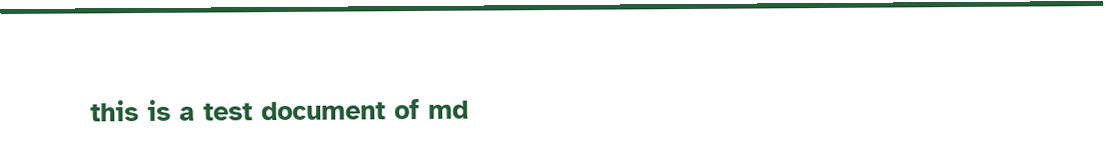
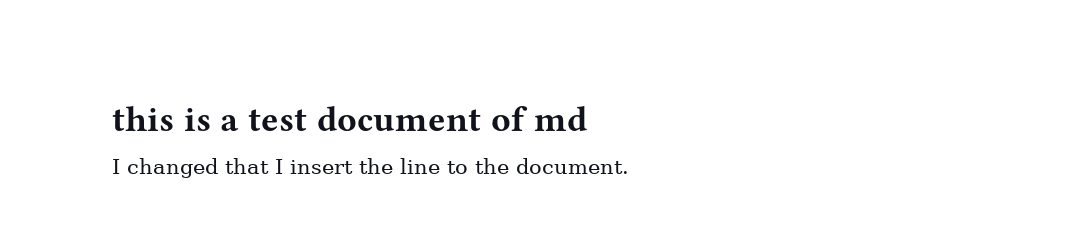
(469, 109) none -> [112,158,629,178] // I changed that I insert the line to the document.

